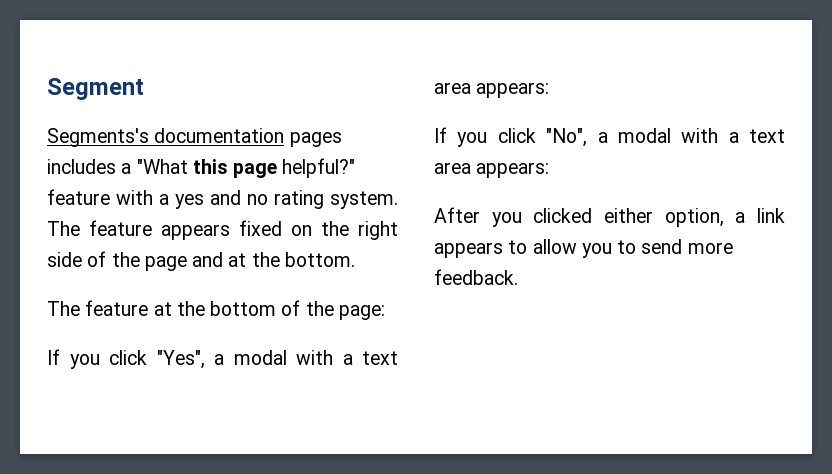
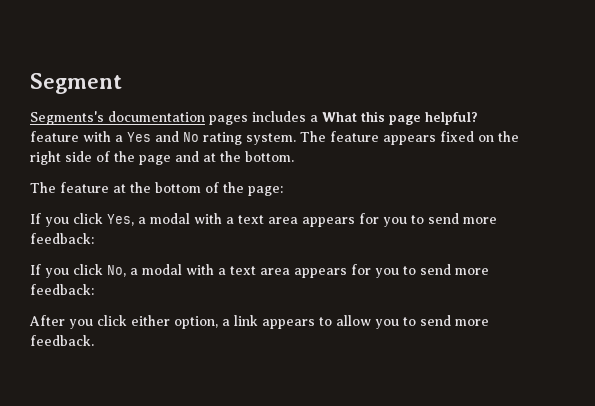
[136,159,188,174] "What -> [322,112,357,122] What
[282,158,356,178] helpful?" -> [425,112,478,125] helpful?
[175,190,268,209] yes and no -> [127,131,199,142] Yes and No
[156,350,398,369] [434,82,550,98] [434,127,785,147] [434,162,550,178] "Yes", a modal with a text area appears: // If you click "No", a modal with a text area appears: -> [107,213,497,227] [30,233,94,244] [30,264,489,278] [30,284,94,295] Yes, a modal with a text area appears for you to send more feedback: // If you click No, a modal with a text area appears for you to send more feedback:
[533,208,593,223] clicked -> [97,315,127,326] click

